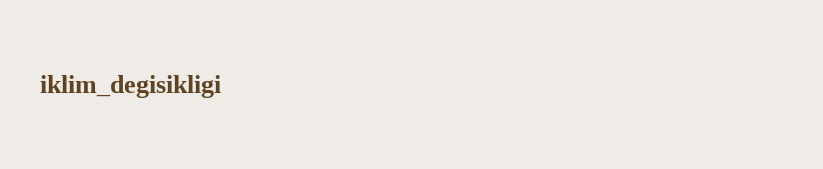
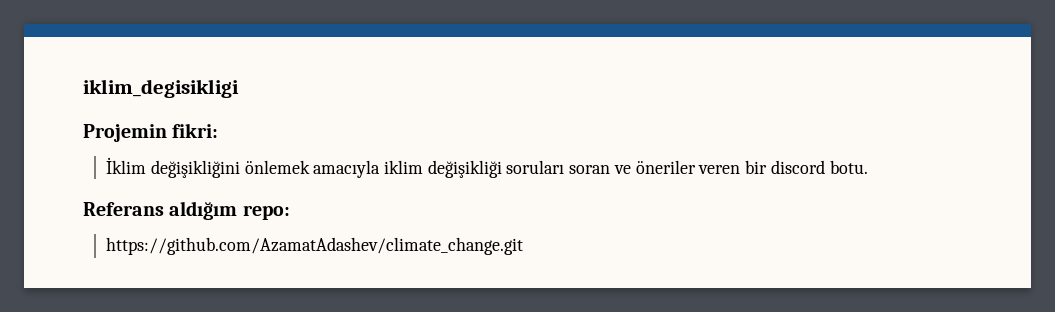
(221, 86) none -> [83,123,219,142] [106,157,868,178] [83,201,290,220] [106,237,524,255] // Projemin fikri: // İklim değişikliğini önlemek amacıyla iklim değişikliği soruları soran ve öneriler veren bir discord botu. // Referans aldığım repo: // https://github.com/AzamatAdashev/climate_change.git

